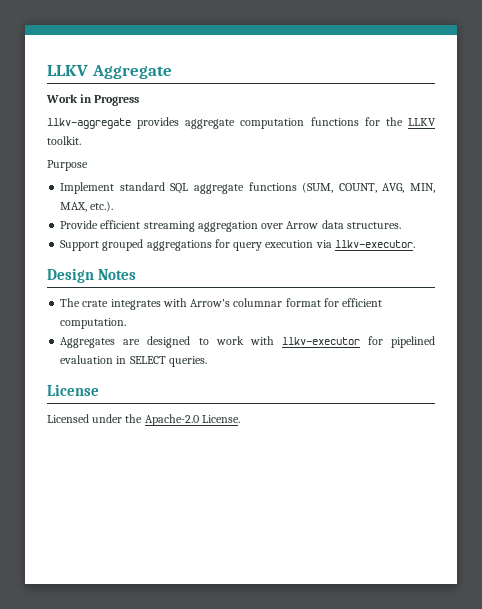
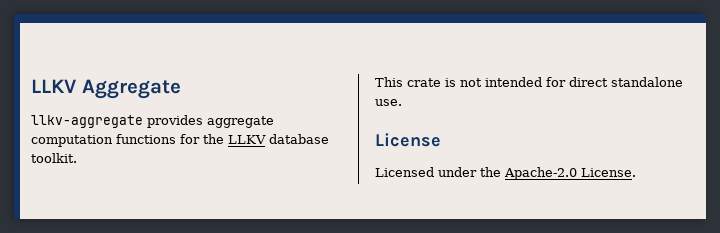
[46,94,140,106] // Work in Progress -> (181, 89) none
(437, 122) none -> [269,134,329,144] database
[47,160,88,171] [60,182,435,194] [60,201,114,212] [60,220,401,232] [60,239,415,251] [47,268,137,283] [60,298,383,310] [60,318,127,329] [60,336,435,348] [60,355,207,367] Purpose // Implement standard SQL aggregate functions (SUM, COUNT, AVG, MIN, MAX, etc.). // Provide efficient streaming aggregation over Arrow data structures. // Support grouped aggregations for query execution via llkv-executor. // Design Notes // The crate integrates with Arrow's columnar format for efficient computation. // Aggregates are designed to work with llkv-executor for pipelined evaluation in SELECT queries. -> [375,77,683,87] [375,99,402,106] This crate is not intended for direct standalone use.

